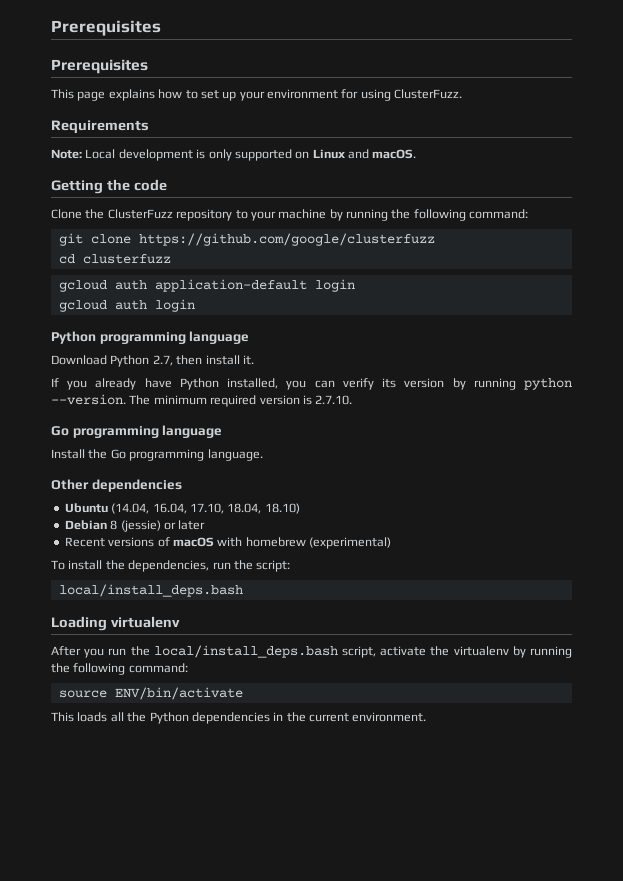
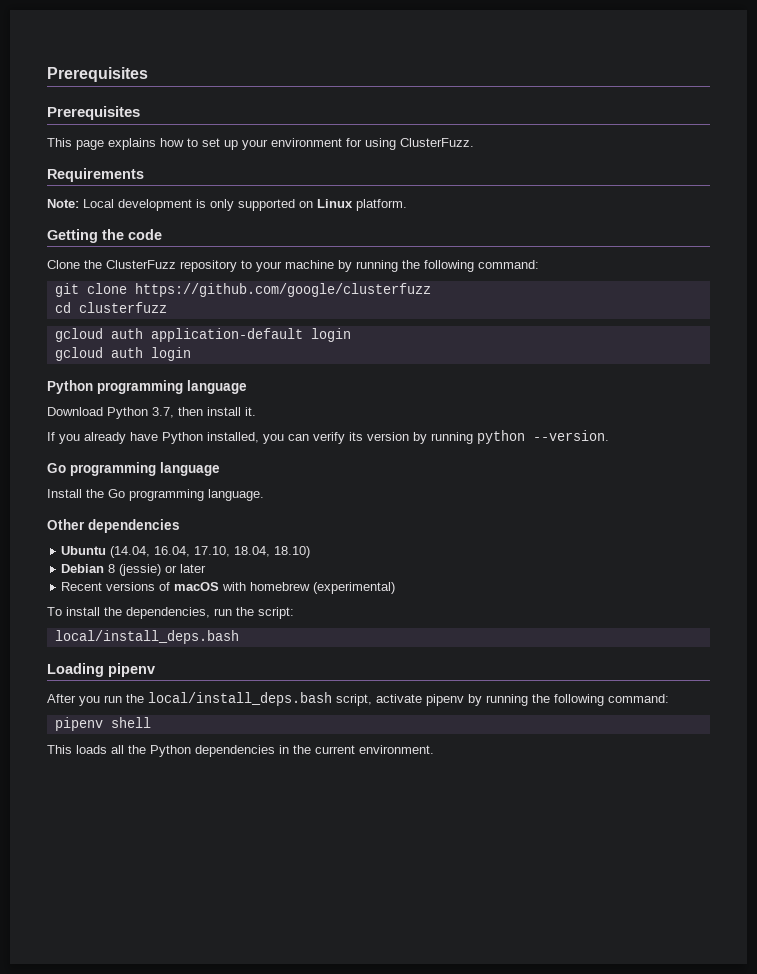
[348,149,417,159] and macOS. -> [356,199,407,211] platform.
[152,355,173,366] 2.7, -> [152,407,174,418] 3.7,
[129,395,353,407] The minimum required version is 2.7.10. -> (609, 435) none
[110,616,180,628] virtualenv -> [108,663,155,677] pipenv
[430,646,572,658] [51,663,188,675] [58,687,243,700] the virtualenv by running the following command: // source ENV/bin/activate -> [426,694,669,706] [54,717,151,731] pipenv by running the following command: // pipenv shell

